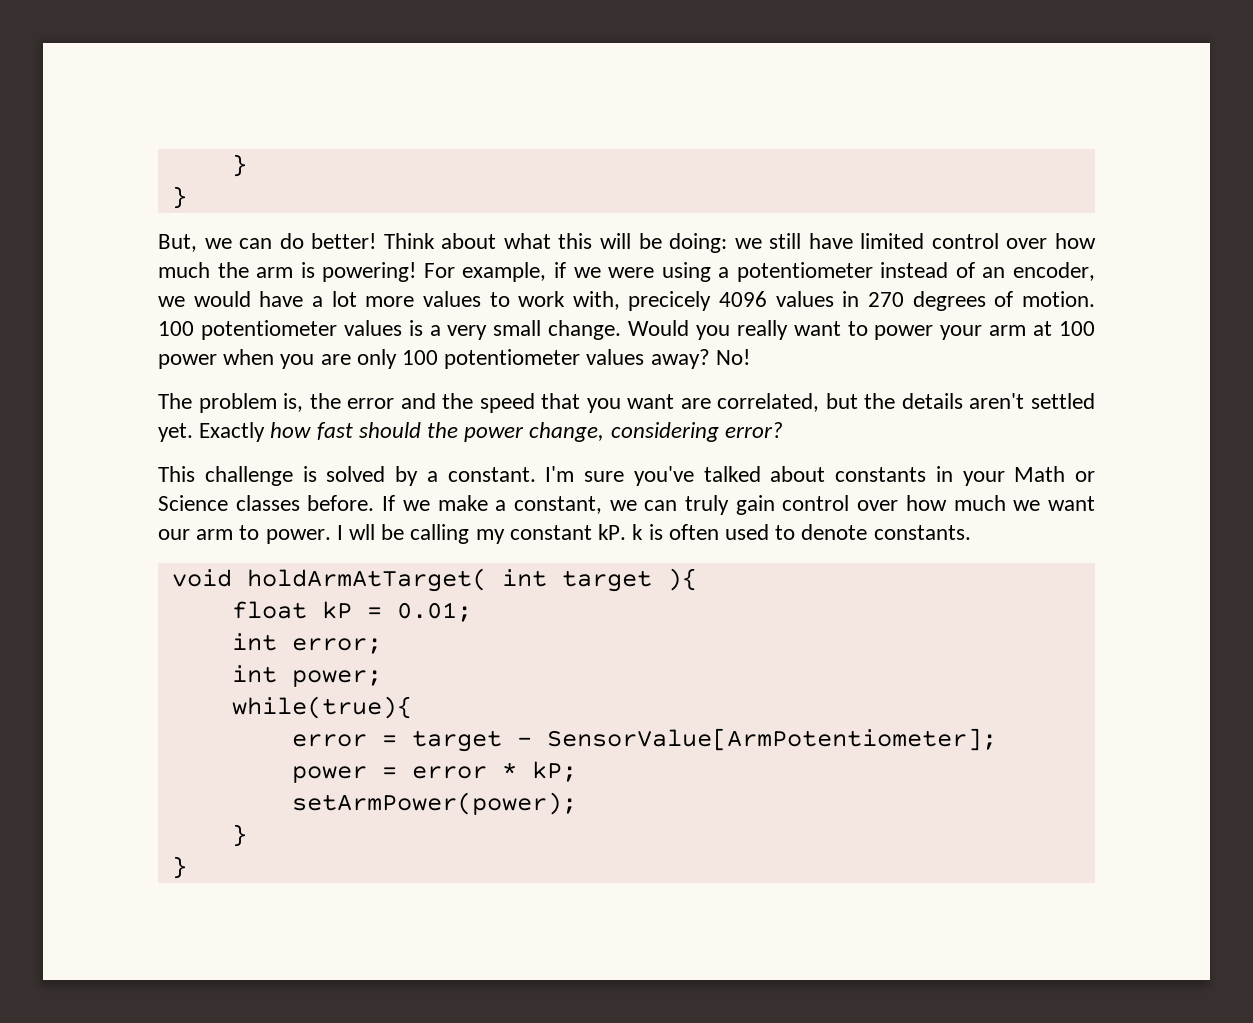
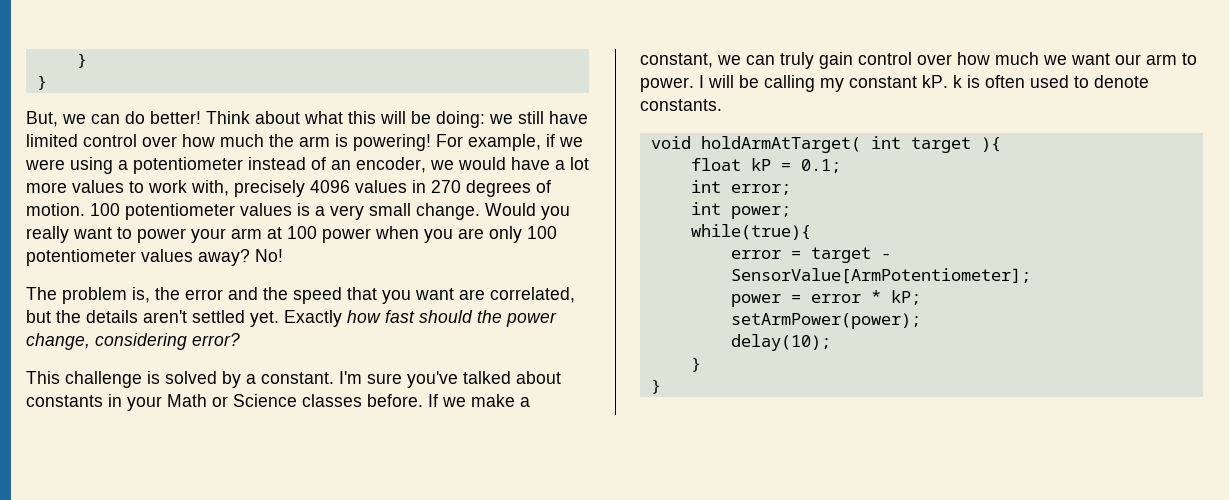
[628,291,712,311] precicely -> [234,180,305,197] precisely
[349,524,376,540] wll -> [708,75,734,88] will
[396,602,472,622] 0.01; -> [800,159,841,173] 0.1;
(577, 803) none -> [730,334,831,351] // delay(10);

